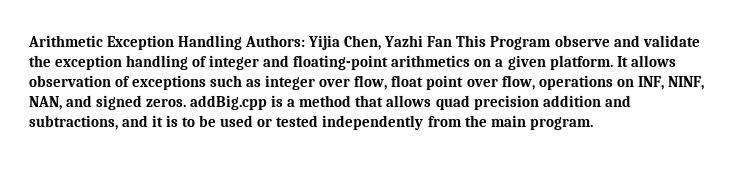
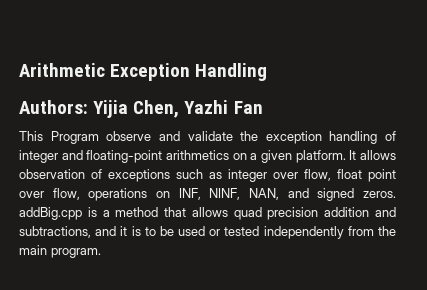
(243, 42) none -> (268, 72) //
(453, 41) none -> (263, 107) //

